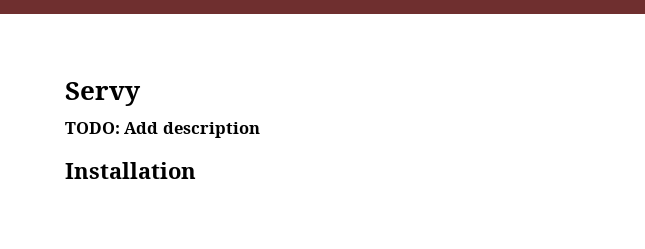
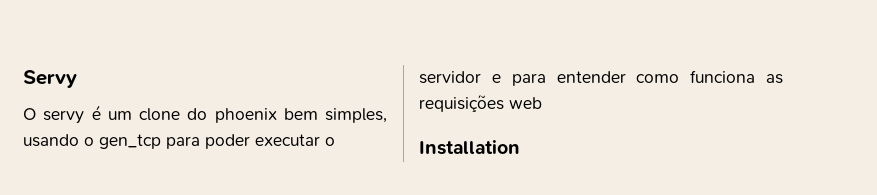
[65,122,260,138] TODO: Add description -> [23,105,387,124] [23,134,335,149] [419,70,783,86] [419,95,542,112] O servy é um clone do phoenix bem simples, usando o gen_tcp para poder executar o servidor e para entender como funciona as requisições web

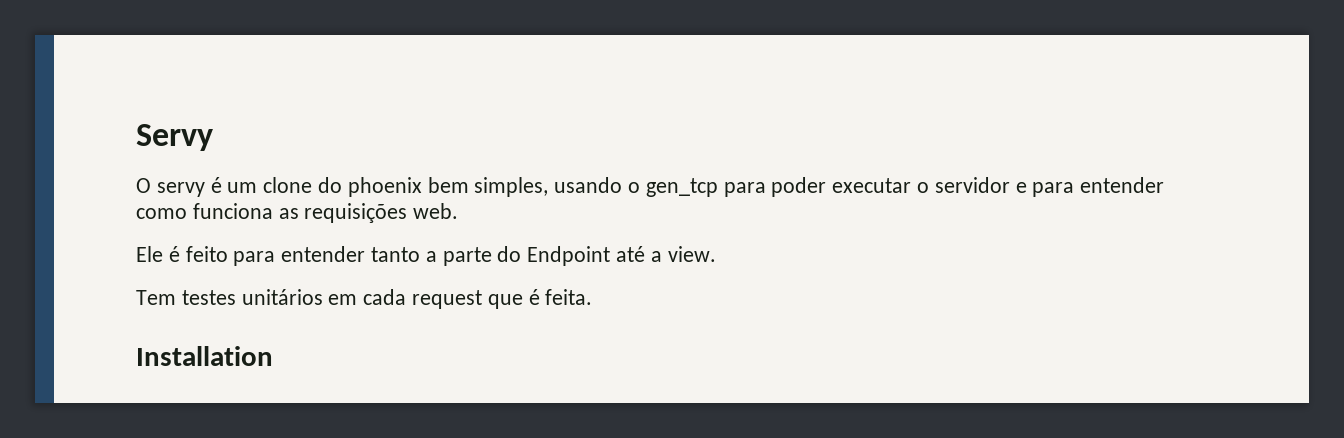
[509,97,542,109] web -> [413,203,459,219] [136,246,716,266] [136,289,593,309] web. // Ele é feito para entender tanto a parte do Endpoint até a view. // Tem testes unitários em cada request que é feita.

